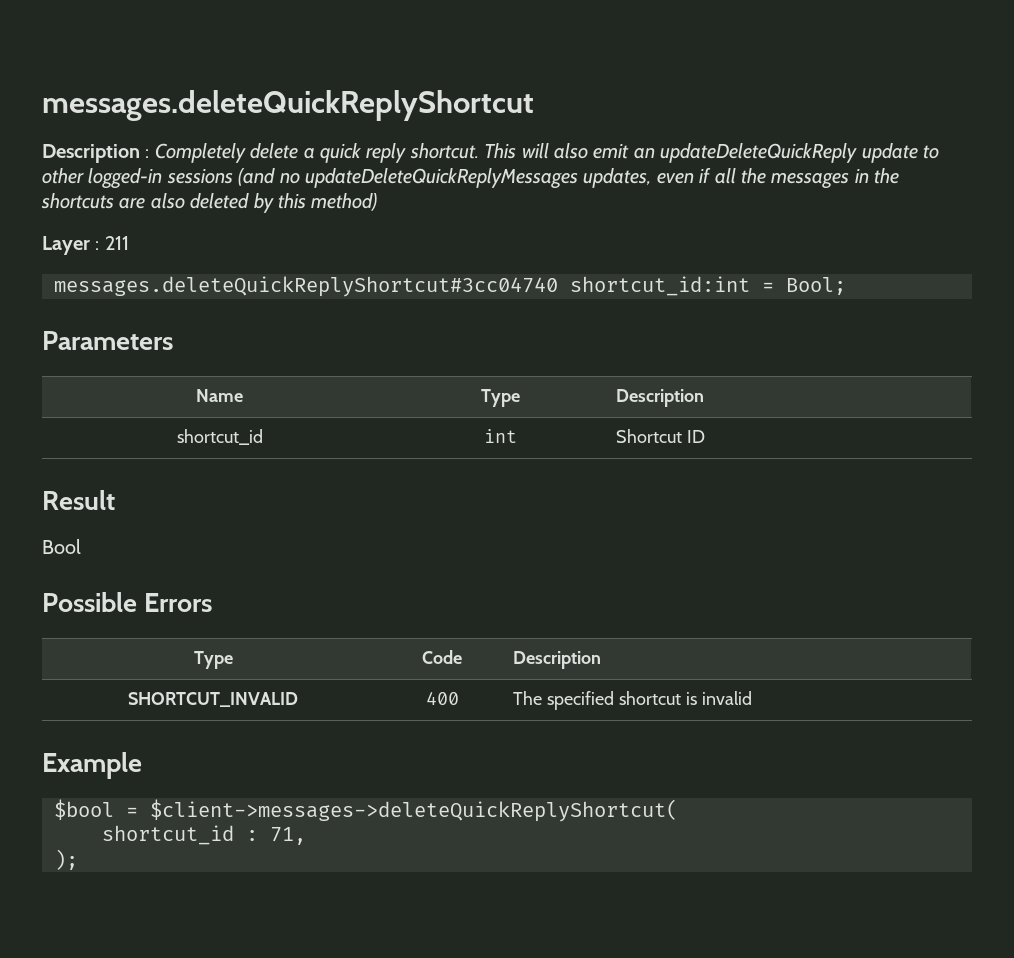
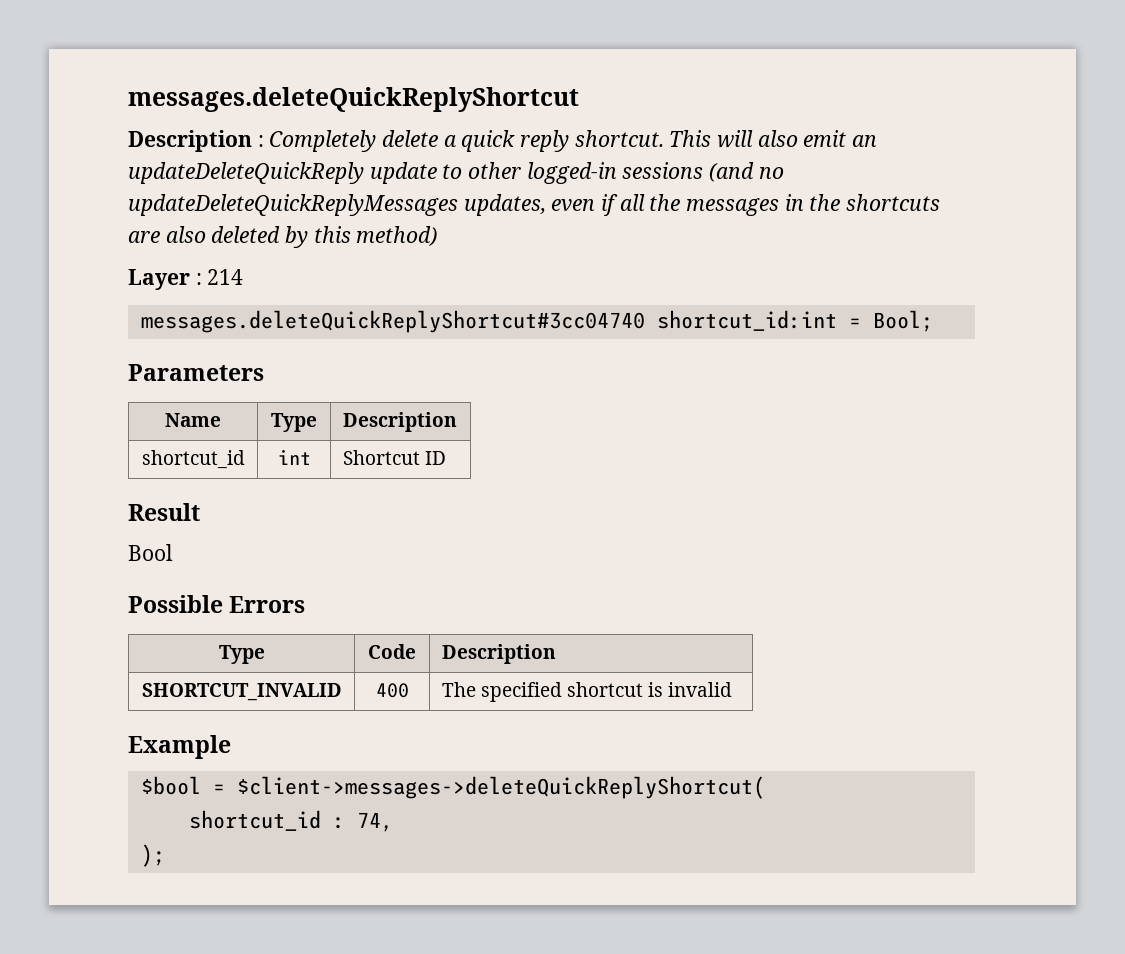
[104,236,129,250] 211 -> [207,269,244,285] 214
[270,827,306,845] 71, -> [356,812,393,832] 74,

